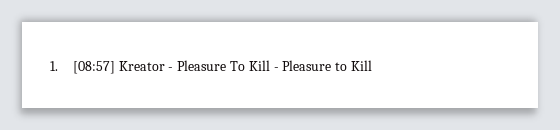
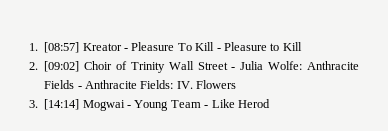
(372, 65) none -> [29,61,359,73] [44,80,237,89] [29,99,270,111] // 2. [09:02] Choir of Trinity Wall Street - Julia Wolfe: Anthracite Fields - Anthracite Fields: IV. Flowers // 3. [14:14] Mogwai - Young Team - Like Herod

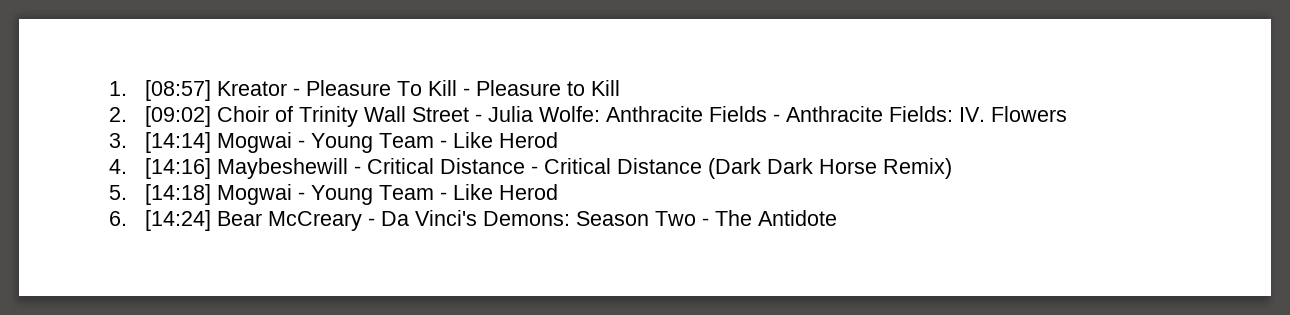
(270, 103) none -> [109,158,952,179] [109,184,558,205] [109,210,837,231] // 4. [14:16] Maybeshewill - Critical Distance - Critical Distance (Dark Dark Horse Remix) // 5. [14:18] Mogwai - Young Team - Like Herod // 6. [14:24] Bear McCreary - Da Vinci's Demons: Season Two - The Antidote

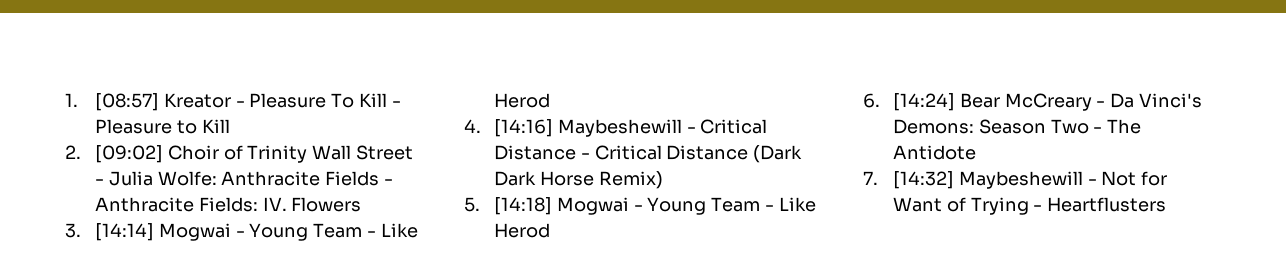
(837, 218) none -> [863,171,1168,189] [892,197,1167,215] // 7. [14:32] Maybeshewill - Not for Want of Trying - Heartflusters

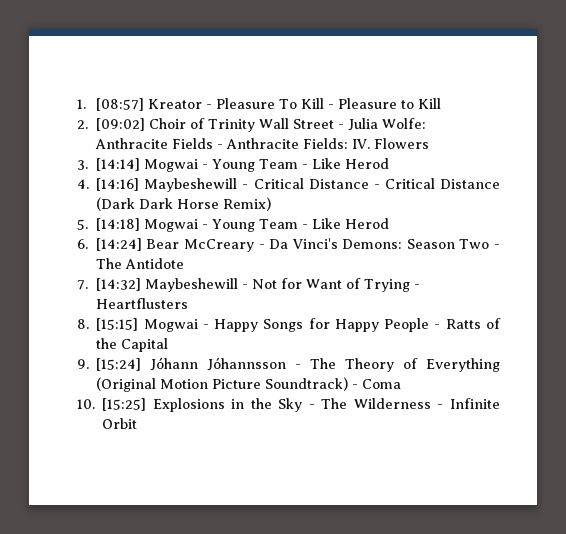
(1167, 204) none -> [77,318,501,332] [96,338,169,352] [77,357,501,372] [96,377,402,392] [77,398,500,412] [102,418,138,429] // 8. [15:15] Mogwai - Happy Songs for Happy People - Ratts of the Capital // 9. [15:24] Jóhann Jóhannsson - The Theory of Everything (Original Motion Picture Soundtrack) - Coma // 10. [15:25] Explosions in the Sky - The Wilderness - Infinite Orbit

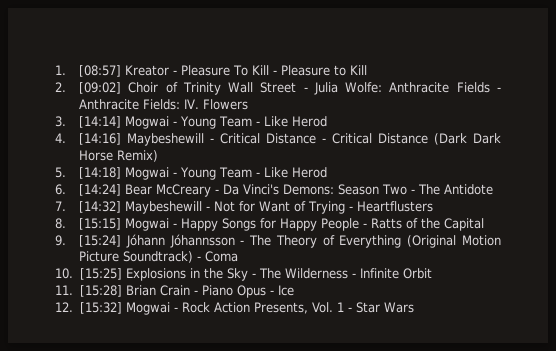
(138, 423) none -> [55,285,294,298] [55,302,415,315] // 11. [15:28] Brian Crain - Piano Opus - Ice // 12. [15:32] Mogwai - Rock Action Presents, Vol. 1 - Star Wars

